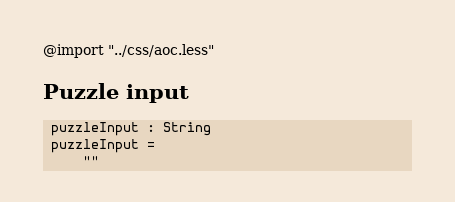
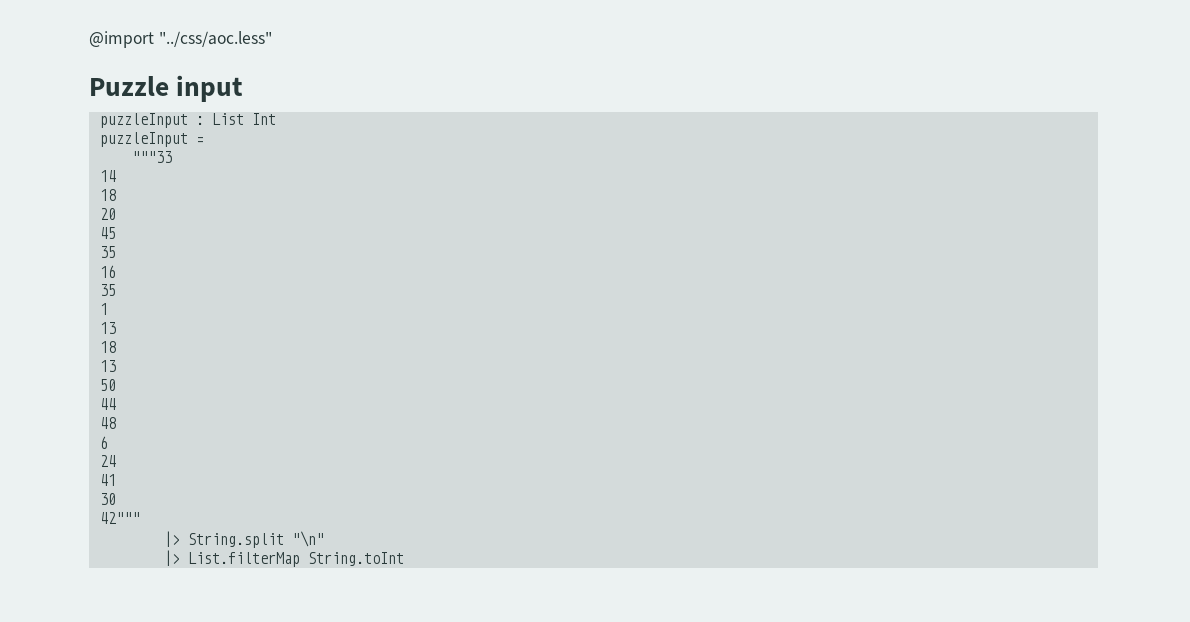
[163,122,212,136] String -> [211,113,276,125] List Int
[83,156,100,166] "" -> [131,151,172,163] [99,170,116,182] [99,189,116,201] [99,208,116,220] [99,227,116,239] [99,246,116,258] [99,265,116,278] [99,284,116,296] [99,303,108,315] [99,322,116,334] [99,341,116,353] [99,360,116,372] [99,379,116,391] [99,398,116,410] [99,417,116,429] [99,436,108,449] [99,455,116,467] [99,474,116,486] [99,493,116,505] [99,512,140,524] [163,531,324,548] [163,550,404,567] """33 // 14 // 18 // 20 // 45 // 35 // 16 // 35 // 1 // 13 // 18 // 13 // 50 // 44 // 48 // 6 // 24 // 41 // 30 // 42""" // |> String.split "\n" // |> List.filterMap String.toInt

